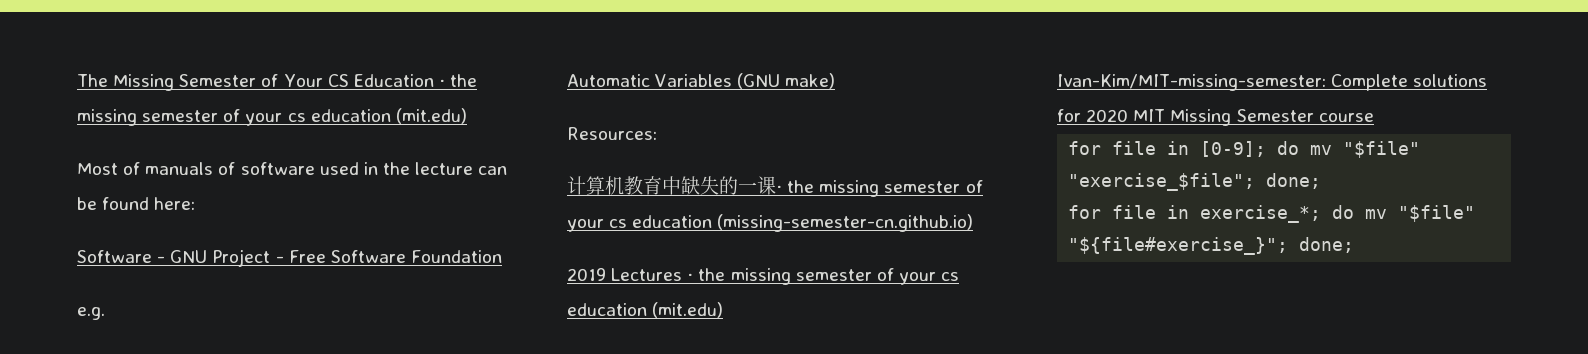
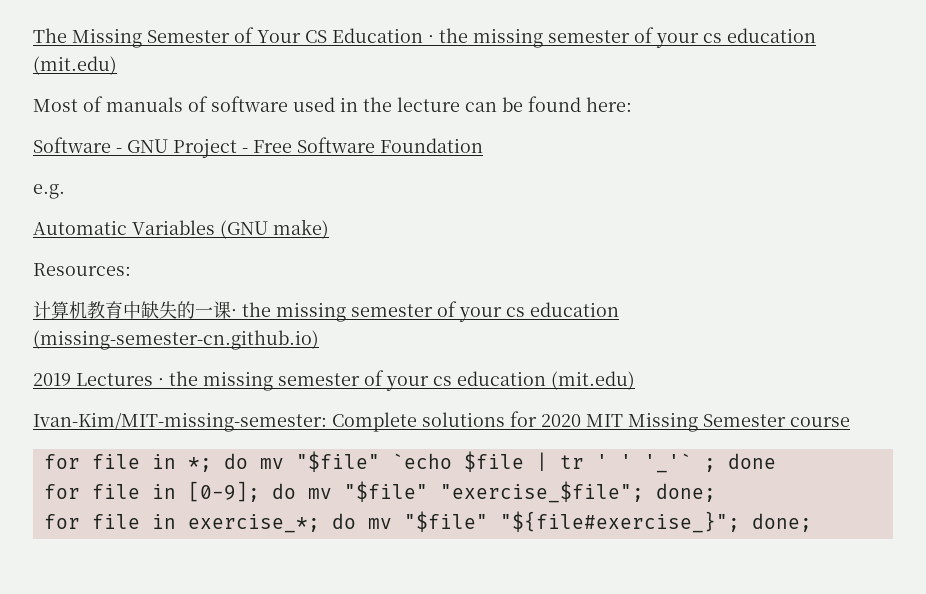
(1374, 117) none -> [43,451,776,473] // for file in *; do mv "$file" `echo $file | tr ' ' '_'` ; done

